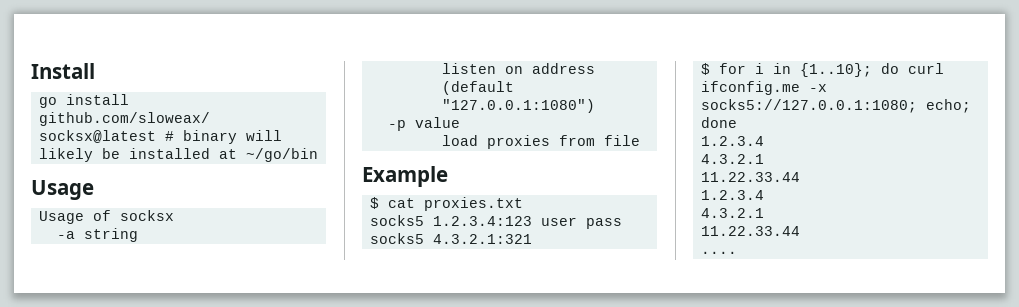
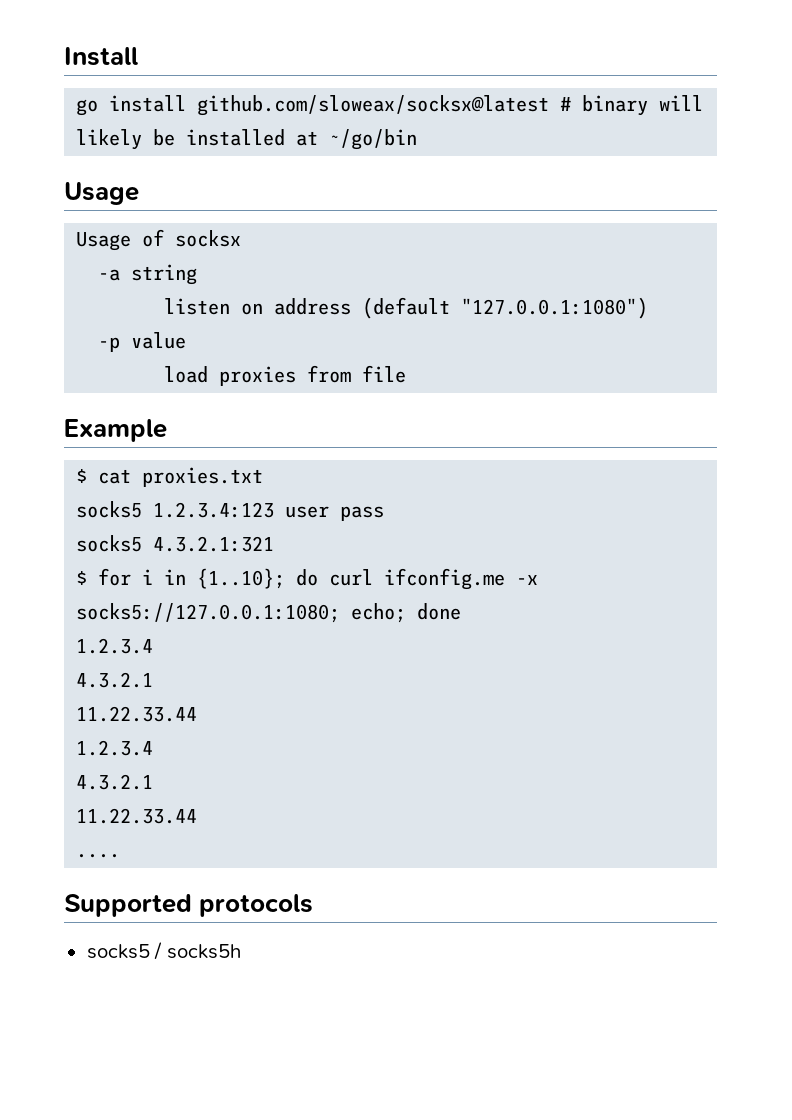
(737, 252) none -> [64,894,314,917] [86,942,241,960] // Supported protocols // socks5 / socks5h

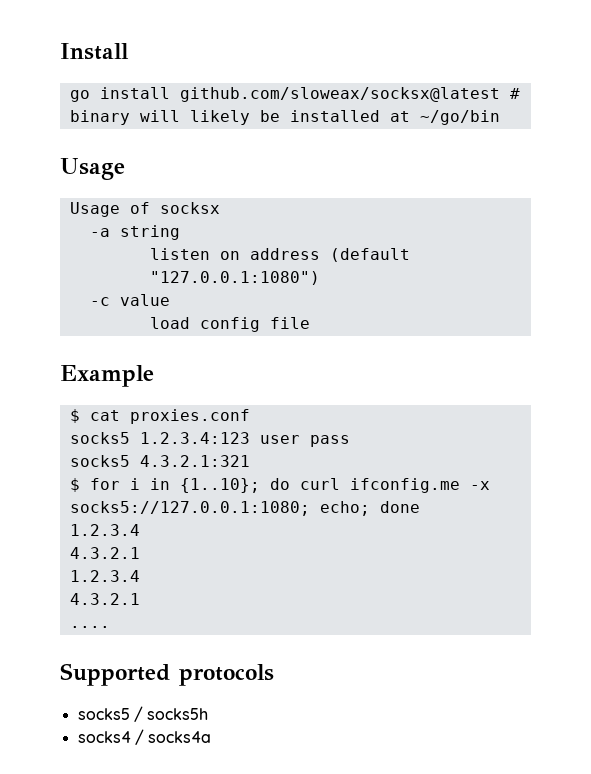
[98,337,121,352] -p -> [89,297,110,306] -c
[219,365,352,386] proxies from -> [199,317,260,332] config
[142,467,264,487] proxies.txt -> [129,409,250,424] proxies.conf
[76,706,198,722] [76,740,154,756] [76,774,154,790] [76,808,198,824] // 11.22.33.44 // 1.2.3.4 // 4.3.2.1 // 11.22.33.44 -> [69,570,140,582] [69,593,140,605] // 1.2.3.4 // 4.3.2.1
(241, 951) none -> [77,729,212,745] // socks4 / socks4a

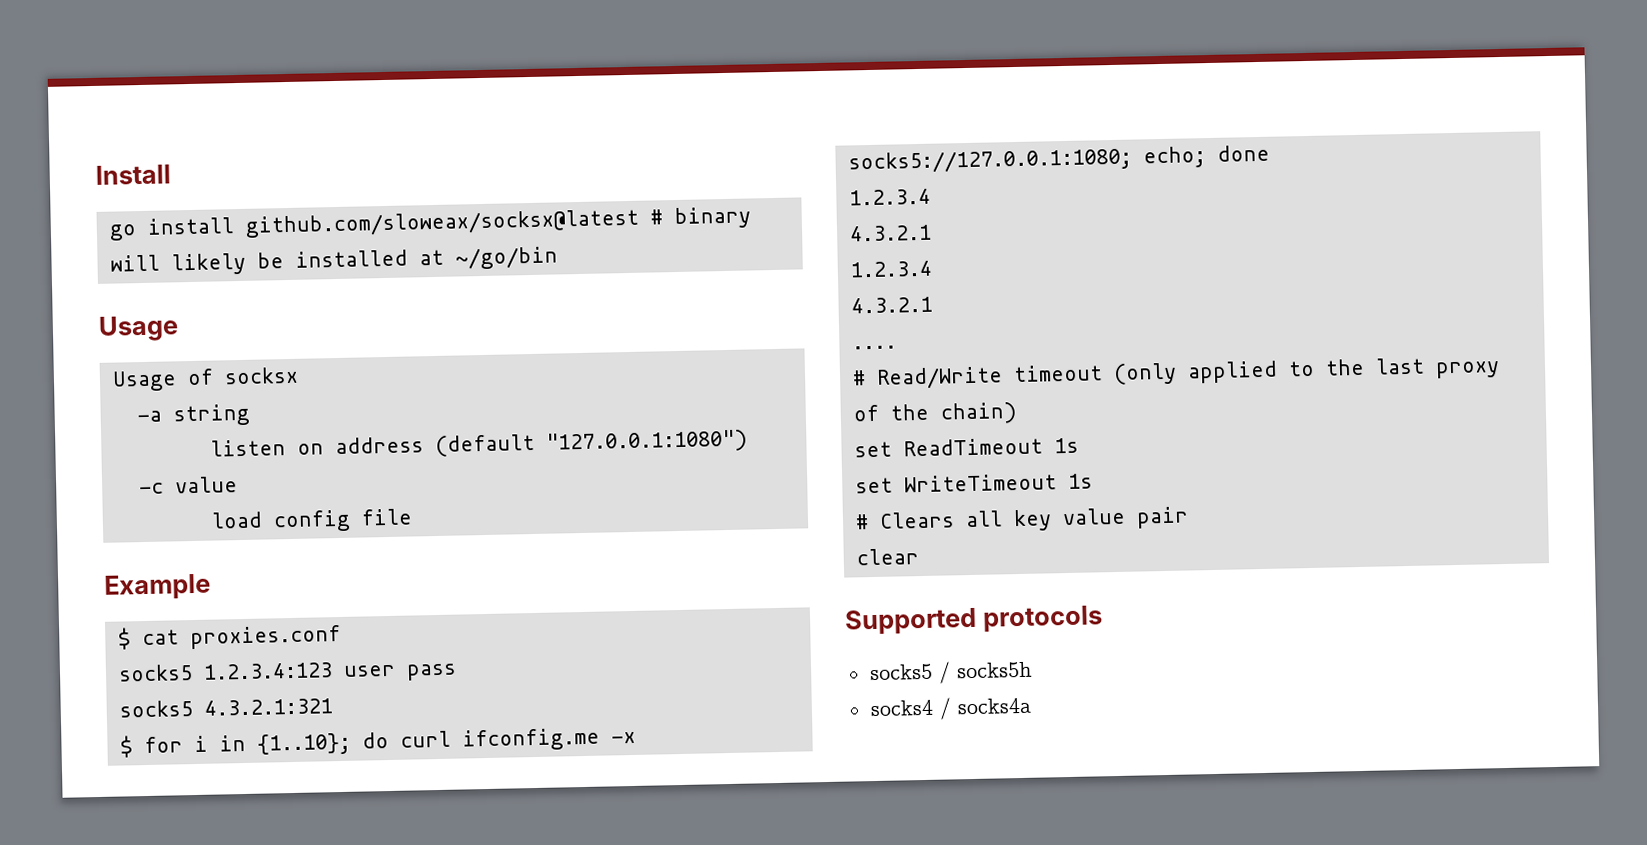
(110, 627) none -> [851,357,1500,390] [852,402,1018,425] [853,437,1079,458] [854,473,1093,494] [854,506,1189,532] [855,548,919,566] // # Read/Write timeout (only applied to the last proxy of the chain) // set ReadTimeout 1s // set WriteTimeout 1s // # Clears all key value pair // clear

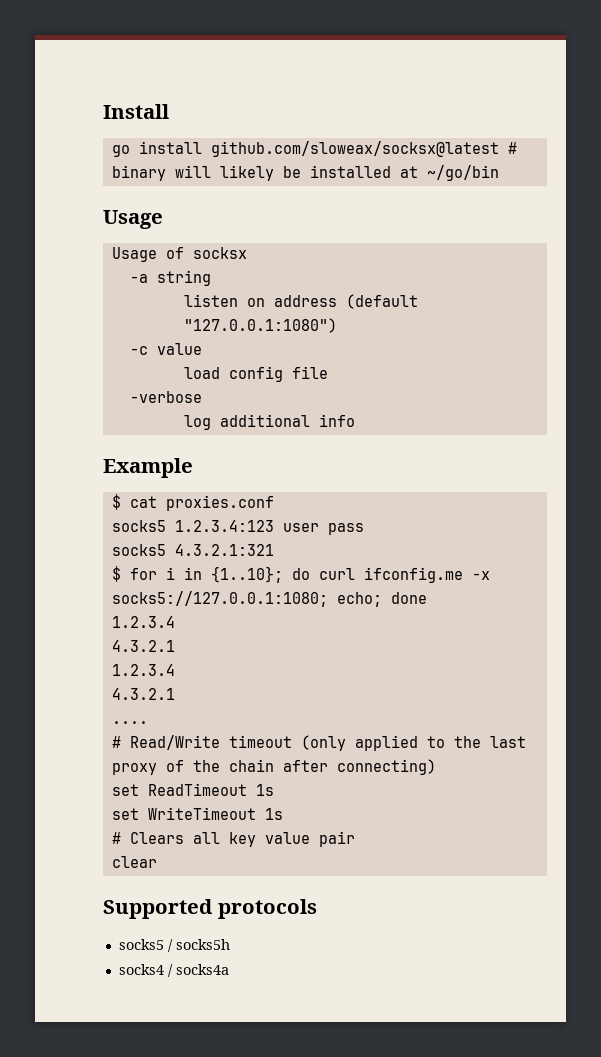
(413, 517) none -> [129,391,202,403] [183,414,355,430] // -verbose // log additional info
[939,402,1018,425] chain) -> [228,759,436,775] chain after connecting)

